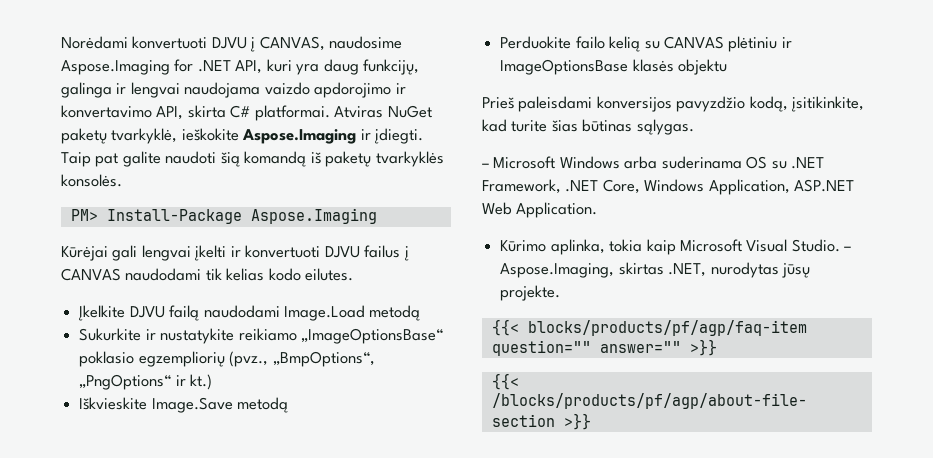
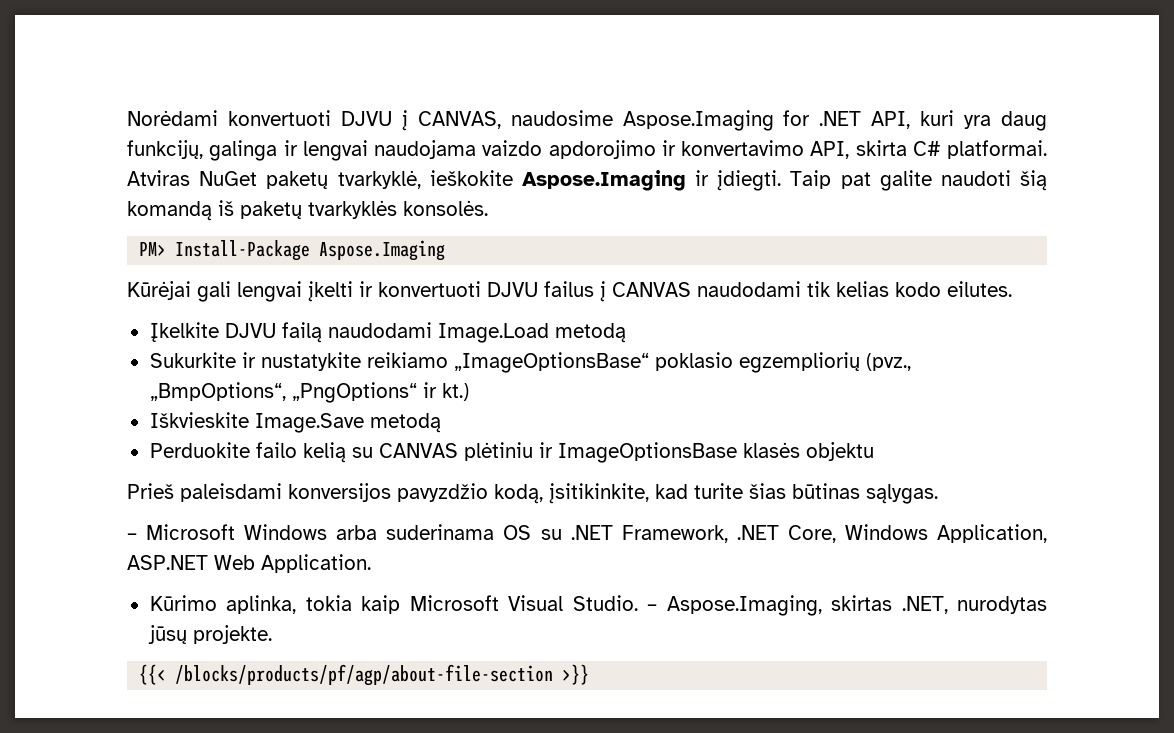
[491,319,807,336] [491,339,717,356] // {{< blocks/products/pf/agp/faq-item question="" answer="" >}} -> (272, 634) none

